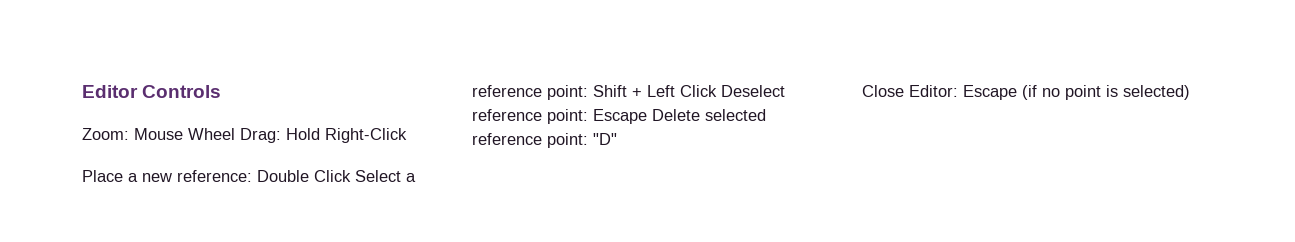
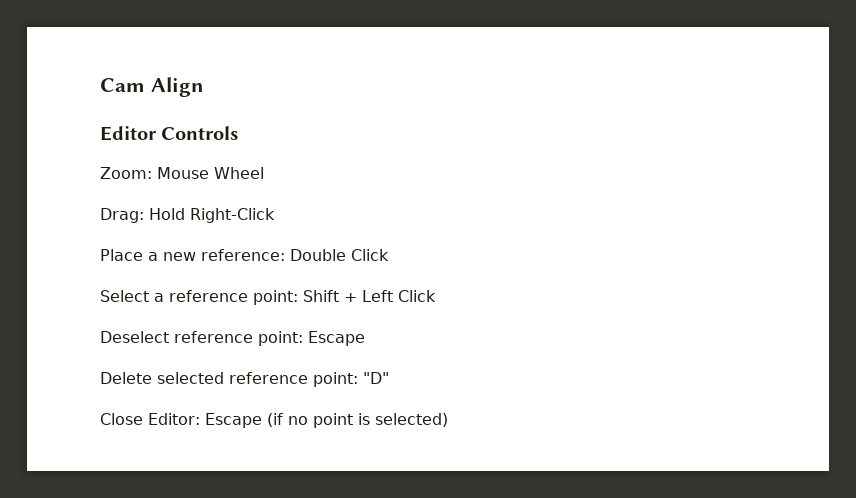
(82, 91) none -> [100,77,204,97] Cam Align //
(235, 134) none -> (264, 173) //
(351, 176) none -> (389, 255) //
(717, 91) none -> (436, 296) //
(647, 116) none -> (365, 338) //

